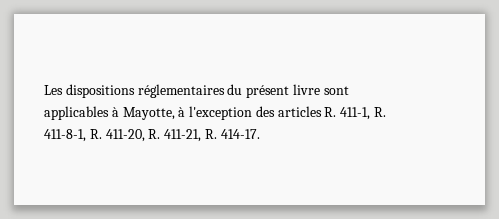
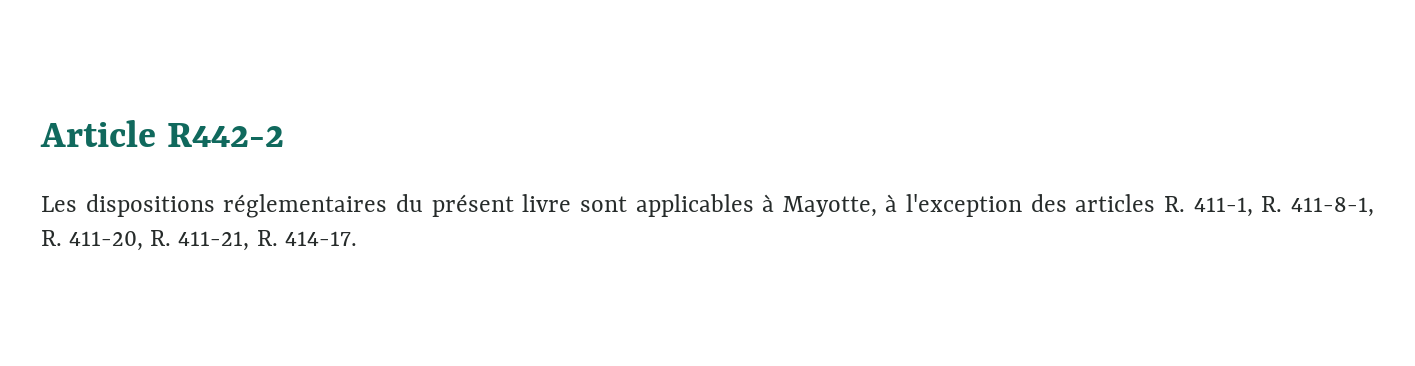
(44, 90) none -> [40,120,285,147] Article R442-2 //

